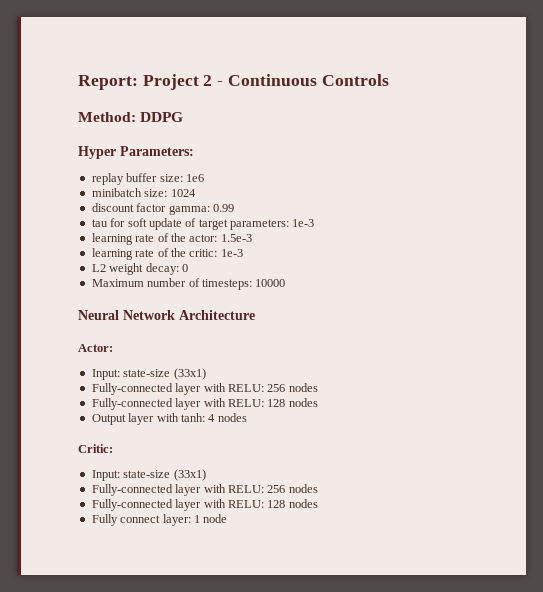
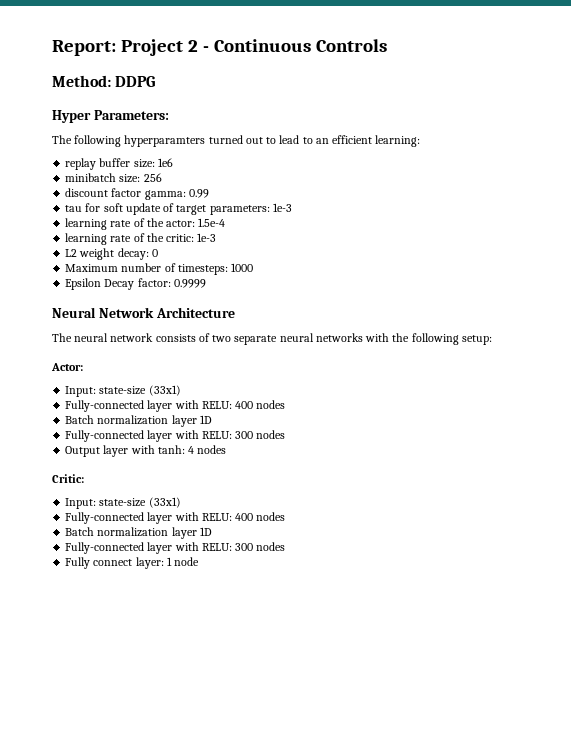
(194, 151) none -> [52,135,421,147] // The following hyperparamters turned out to lead to an efficient learning:
[170,189,196,197] 1024 -> [143,173,162,182] 256
[220,234,252,242] 1.5e-3 -> [198,218,226,227] 1.5e-4
[255,279,286,287] [78,310,255,320] 10000 // Neural Network Architecture -> [231,263,254,272] [65,278,206,290] [52,307,235,318] [52,333,492,345] 1000 // Epsilon Decay factor: 0.9999 // Neural Network Architecture // The neural network consists of two separate neural networks with the following setup:
[267,383,318,392] [91,398,286,410] 256 nodes // Fully-connected layer with RELU: 128 -> [235,400,286,409] [65,415,212,427] [65,430,254,442] 400 nodes // Batch normalization layer 1D // Fully-connected layer with RELU: 300
[267,484,318,493] [91,499,286,511] 256 nodes // Fully-connected layer with RELU: 128 -> [235,512,286,521] [65,527,212,539] [65,542,254,554] 400 nodes // Batch normalization layer 1D // Fully-connected layer with RELU: 300

